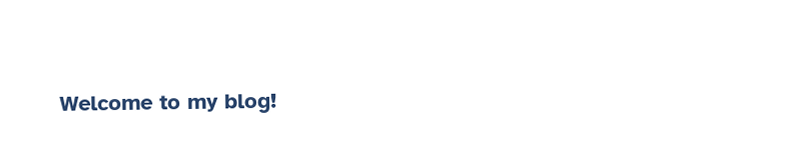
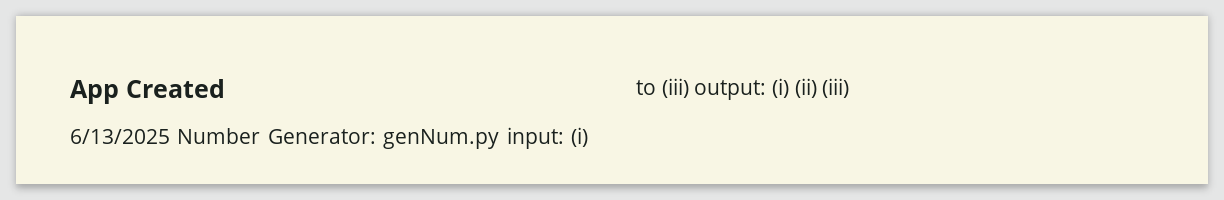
[59,93,277,114] Welcome to my blog! -> [70,79,225,104] [70,127,588,149] [636,78,850,100] App Created // 6/13/2025 Number Generator: genNum.py input: (i) to (iii) output: (i) (ii) (iii)

